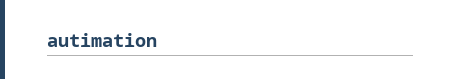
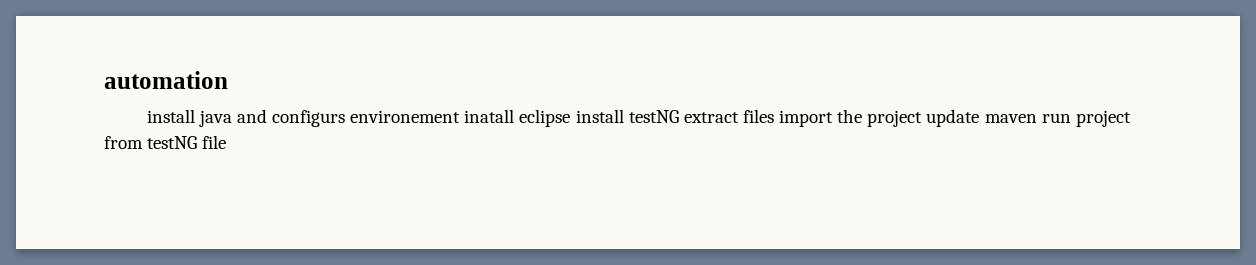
[47,33,157,47] autimation -> [104,71,228,89] [146,109,1131,127] [104,135,227,149] automation // install java and configurs environement inatall eclipse install testNG extract files import the project update maven run project from testNG file

